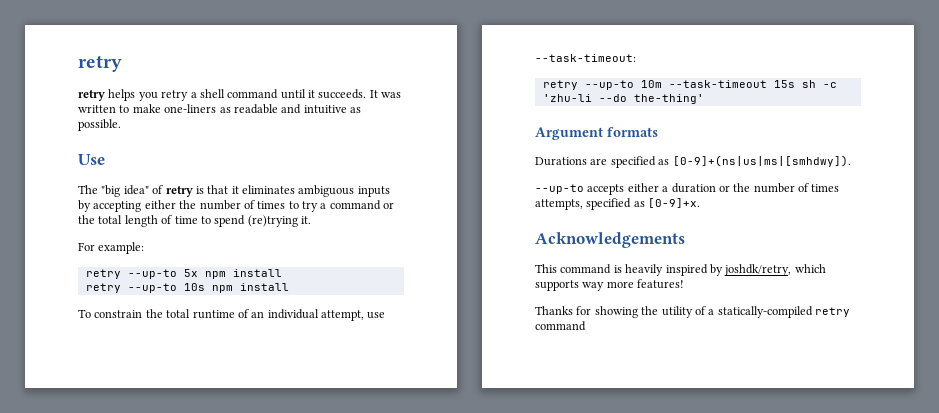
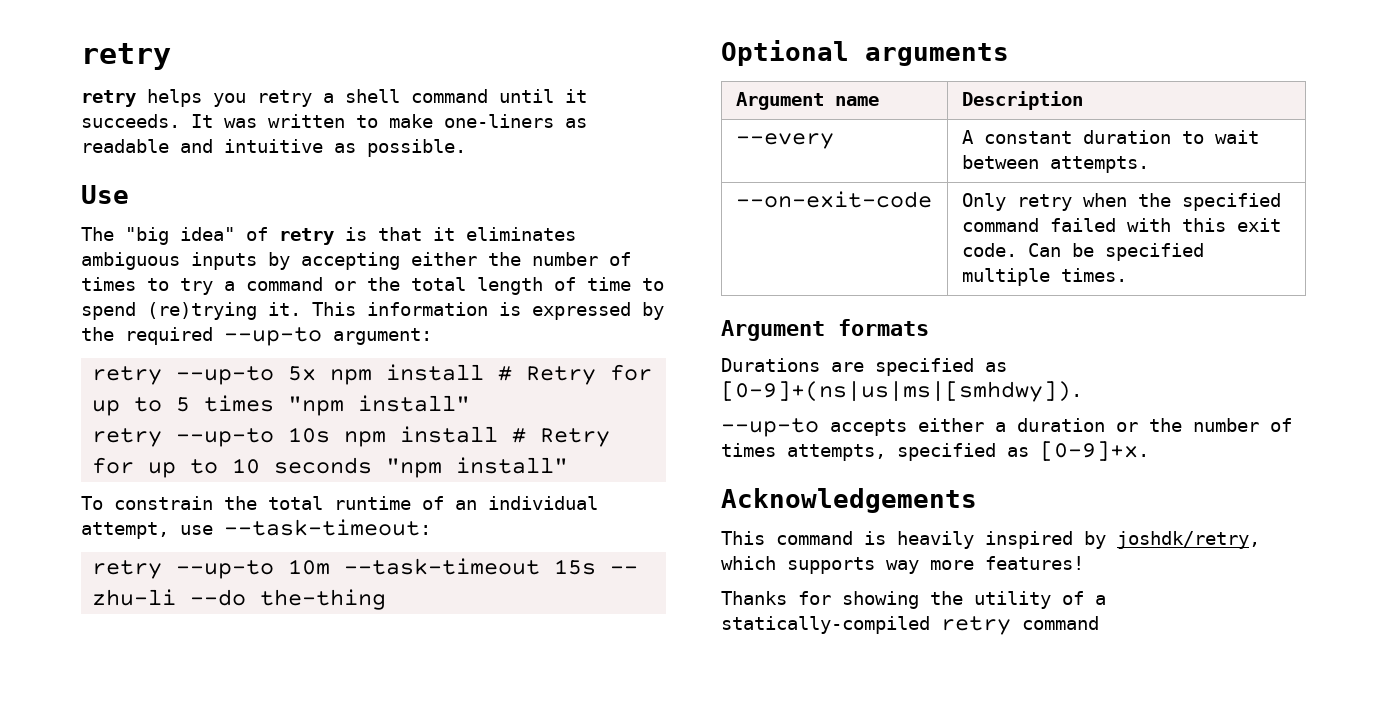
[78,242,145,254] // For example: -> [312,302,664,320] [81,327,432,346] This information is expressed by the required --up-to argument:
(282, 273) none -> [498,364,653,385] [92,395,471,416] # Retry for up to 5 times "npm install"
(289, 287) none -> [512,428,611,447] [92,457,569,478] # Retry for up to 10 seconds "npm install"
[801,80,837,88] [542,94,704,104] sh -c 'zhu-li --do the-thing' -> [610,566,639,574] [92,589,387,610] [721,40,1009,66] [735,92,879,110] [961,91,1083,110] [735,133,834,149] [961,130,1259,144] [961,155,1149,173] [735,191,932,208] [961,193,1281,211] [961,218,1281,232] [961,243,1204,261] [961,268,1127,286] -- zhu-li --do the-thing // Optional arguments // Argument name | Description // --every | A constant duration to wait between attempts. // --on-exit-code | Only retry when the specified command failed with this exit code. Can be specified multiple times.

